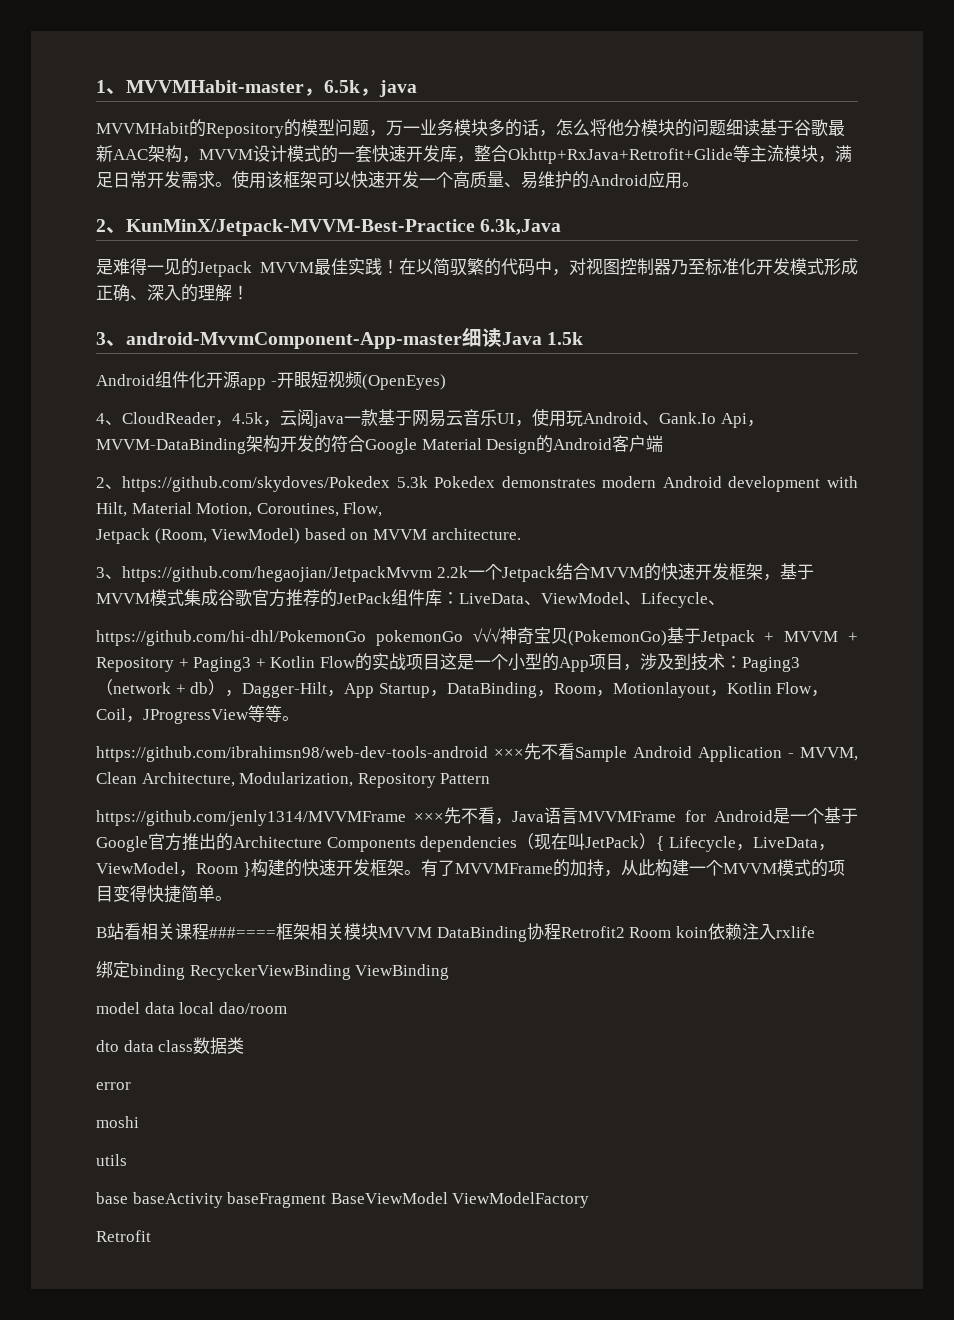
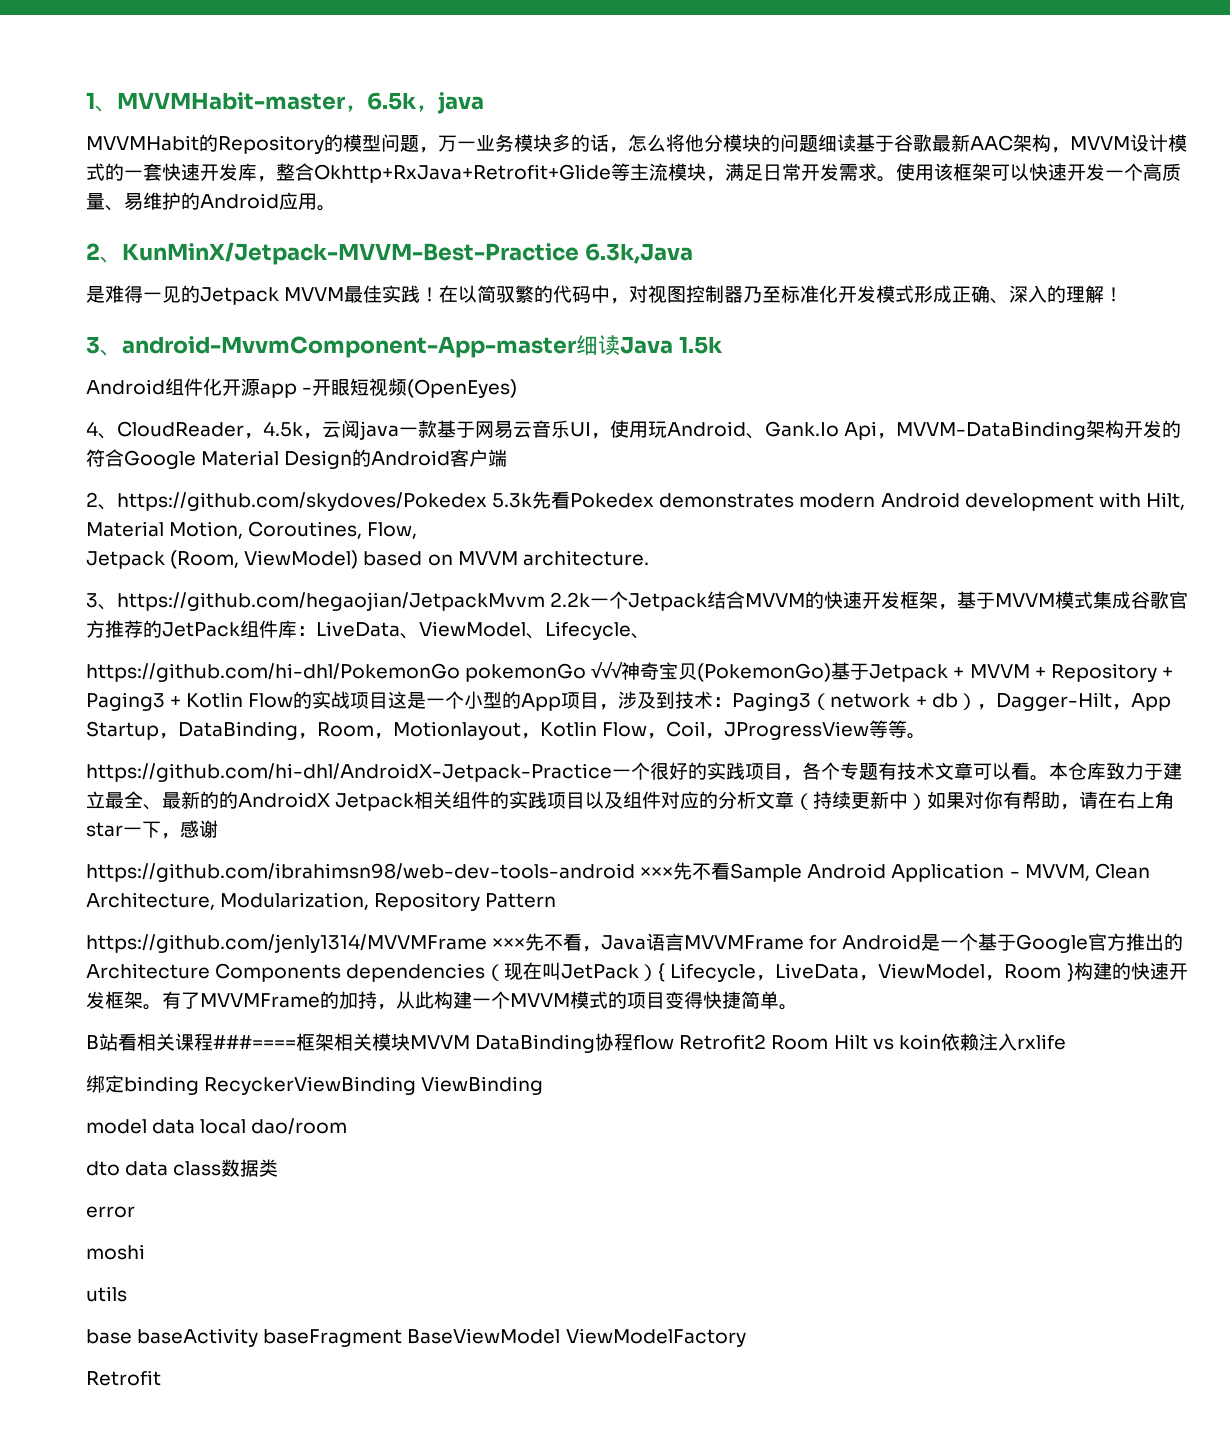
(428, 482) none -> [532,491,571,509] 先看
(299, 718) none -> [86,762,1182,782] [86,791,1175,811] [86,820,218,839] // https://github.com/hi-dhl/AndroidX-Jetpack-Practice一个很好的实践项目，各个专题有技术文章可以看。本仓库致力于建立最全、最新的的AndroidX Jetpack相关组件的实践项目以及组件对应的分析文章（持续更新中）如果对你有帮助，请在右上角star一下，感谢
(561, 931) none -> [633,1035,675,1050] flow
(672, 932) none -> [833,1034,894,1050] Hilt vs

